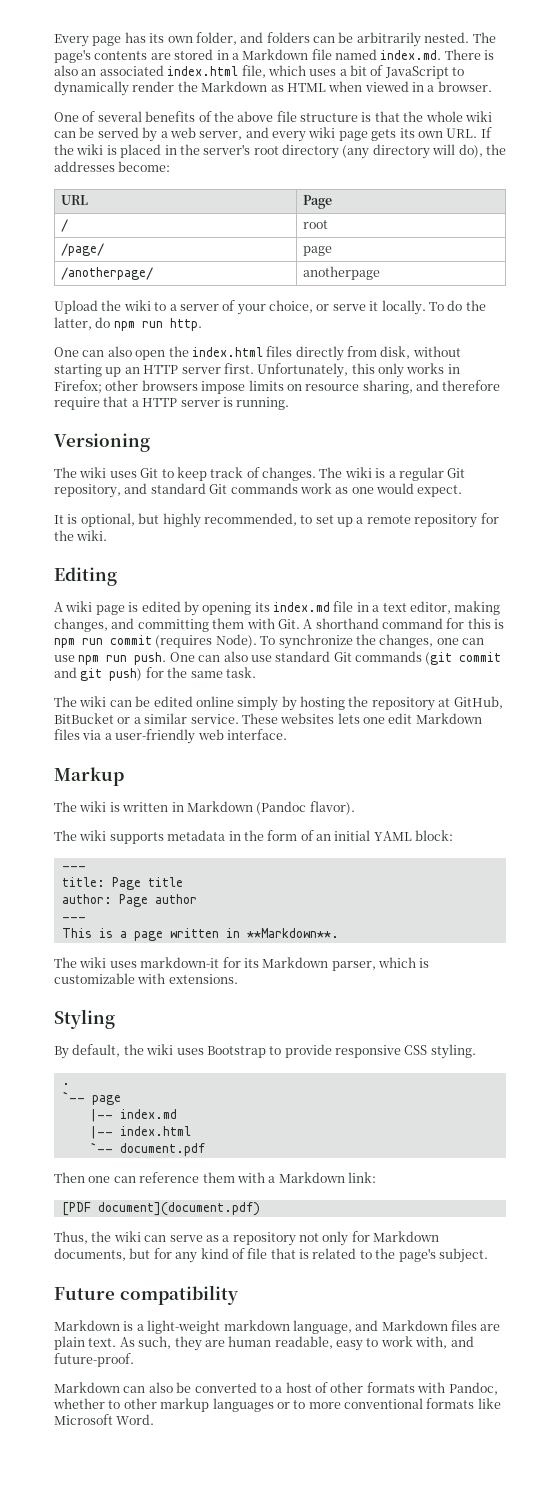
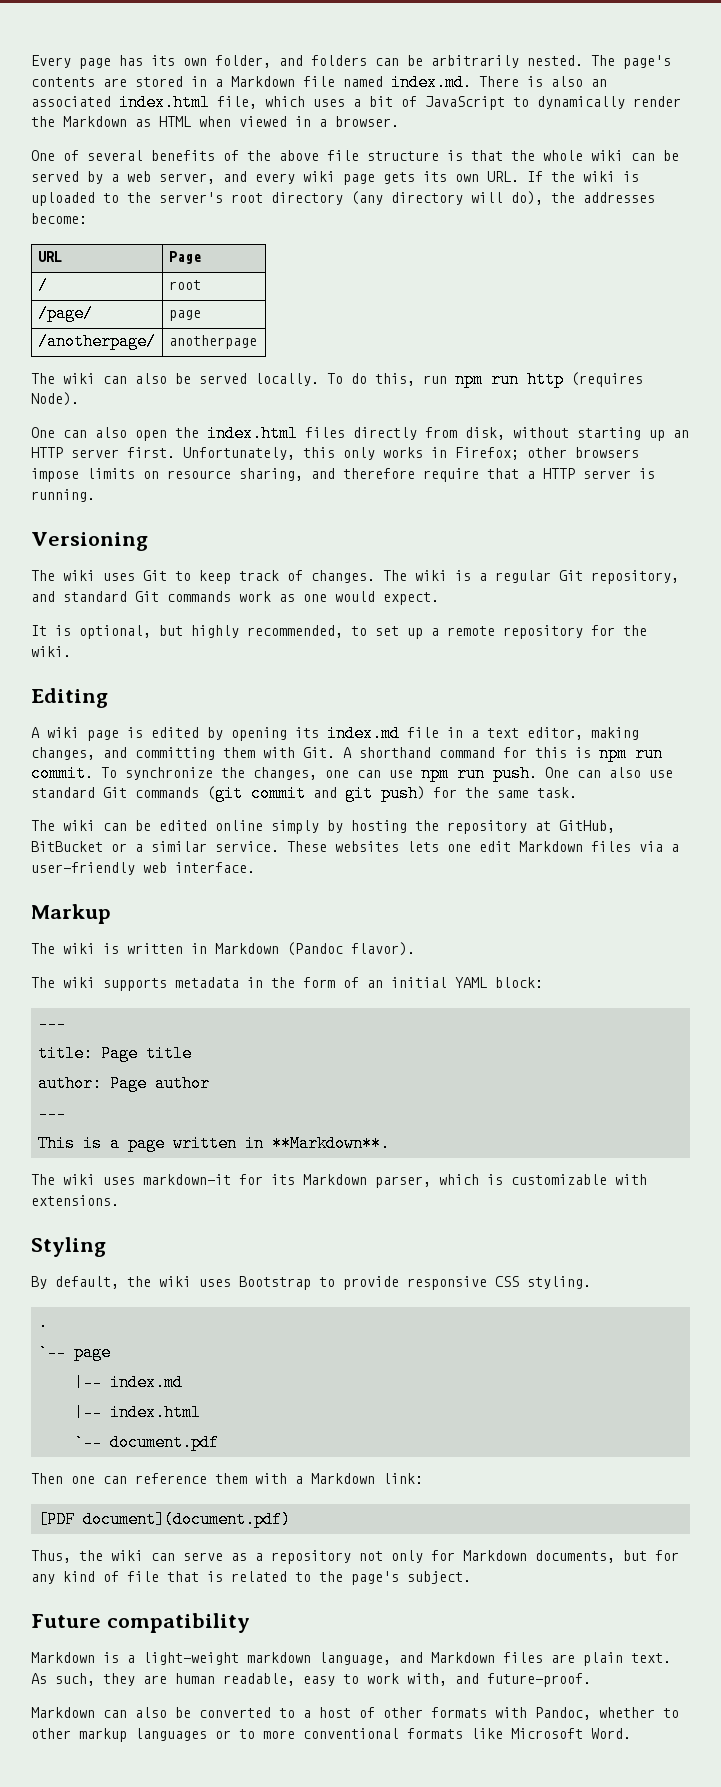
[120,144,177,158] placed in -> [31,192,119,206] uploaded to
[54,300,486,315] [54,317,202,331] Upload the wiki to a server of your choice, or serve it locally. To do the latter, do npm run http. -> [31,371,643,388] [31,392,79,406] The wiki can also be served locally. To do this, run npm run http (requires Node).
[110,634,257,648] commit (requires Node). -> [31,765,93,782] commit.

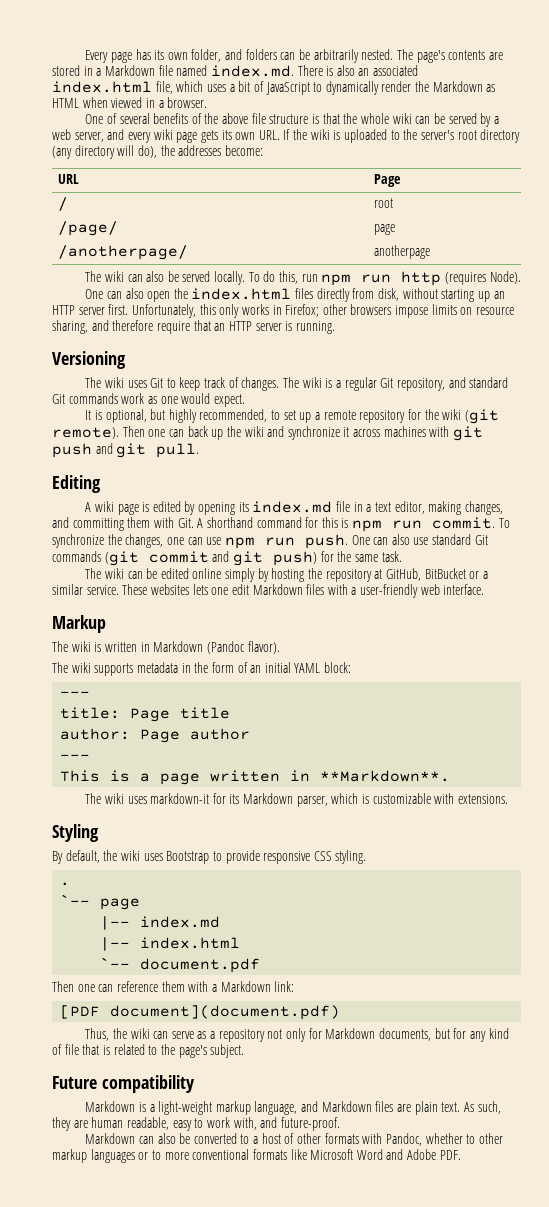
[527,471,535,479] a -> [214,323,226,331] an
[31,646,71,657] wiki. -> [442,409,499,424] [52,426,484,441] [52,443,200,458] wiki (git remote). Then one can back up the wiki and synchronize it across machines with git push and git pull.
[639,841,663,852] via -> [327,584,348,595] with
[247,1652,311,1663] markdown -> [215,1101,251,1115] markup
[591,1728,631,1739] Word. -> [356,1149,461,1160] Word and Adobe PDF.

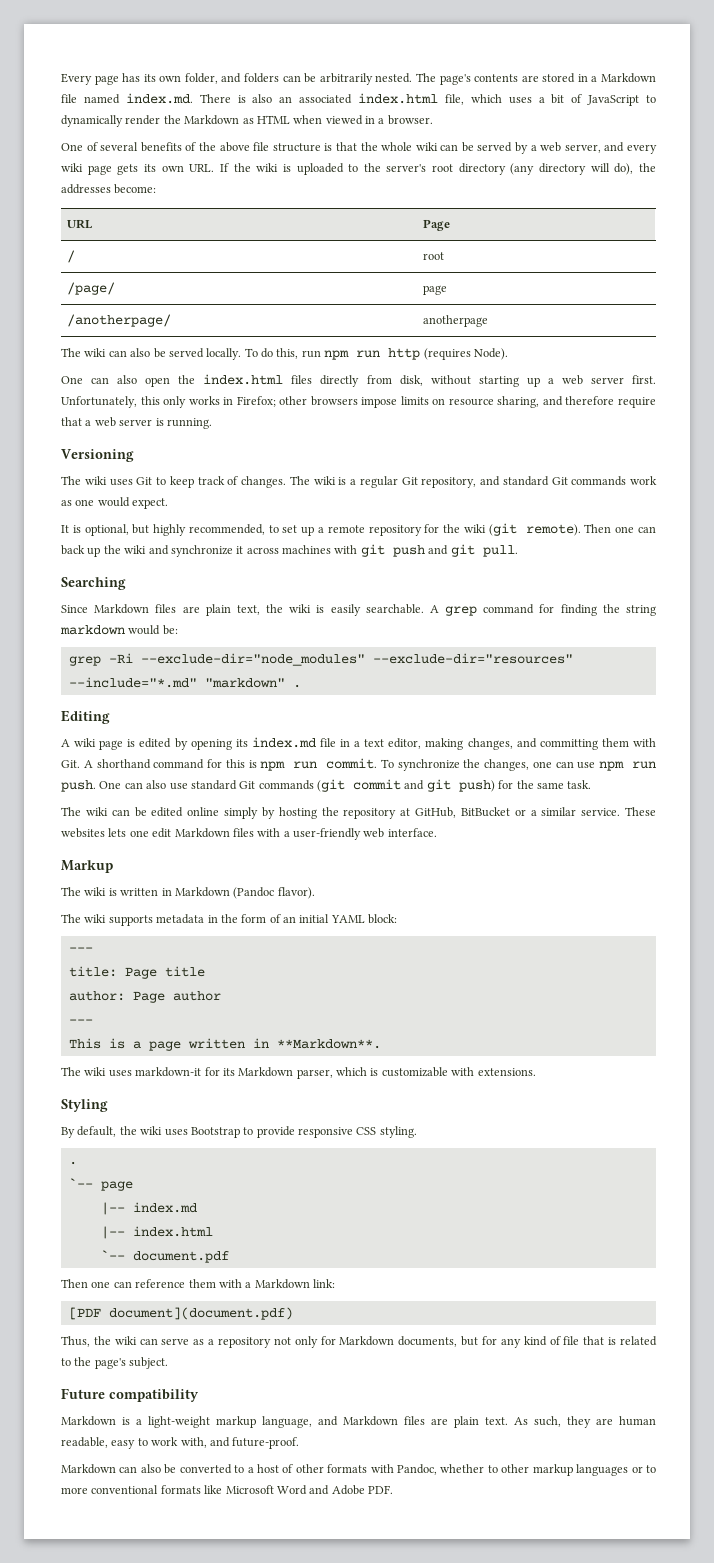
[493,291,505,299] [52,305,75,315] an HTTP -> [547,375,583,385] a web
[214,321,252,331] an HTTP -> [85,417,116,427] a web
(200, 450) none -> [61,577,126,590] [61,604,656,616] [60,625,178,635] [68,653,573,666] [68,677,301,688] // Searching // Since Markdown files are plain text, the wiki is easily searchable. A grep command for finding the string markdown would be: // grep -Ri --exclude-dir="node_modules" --exclude-dir="resources" --include="*.md" "markdown" .

